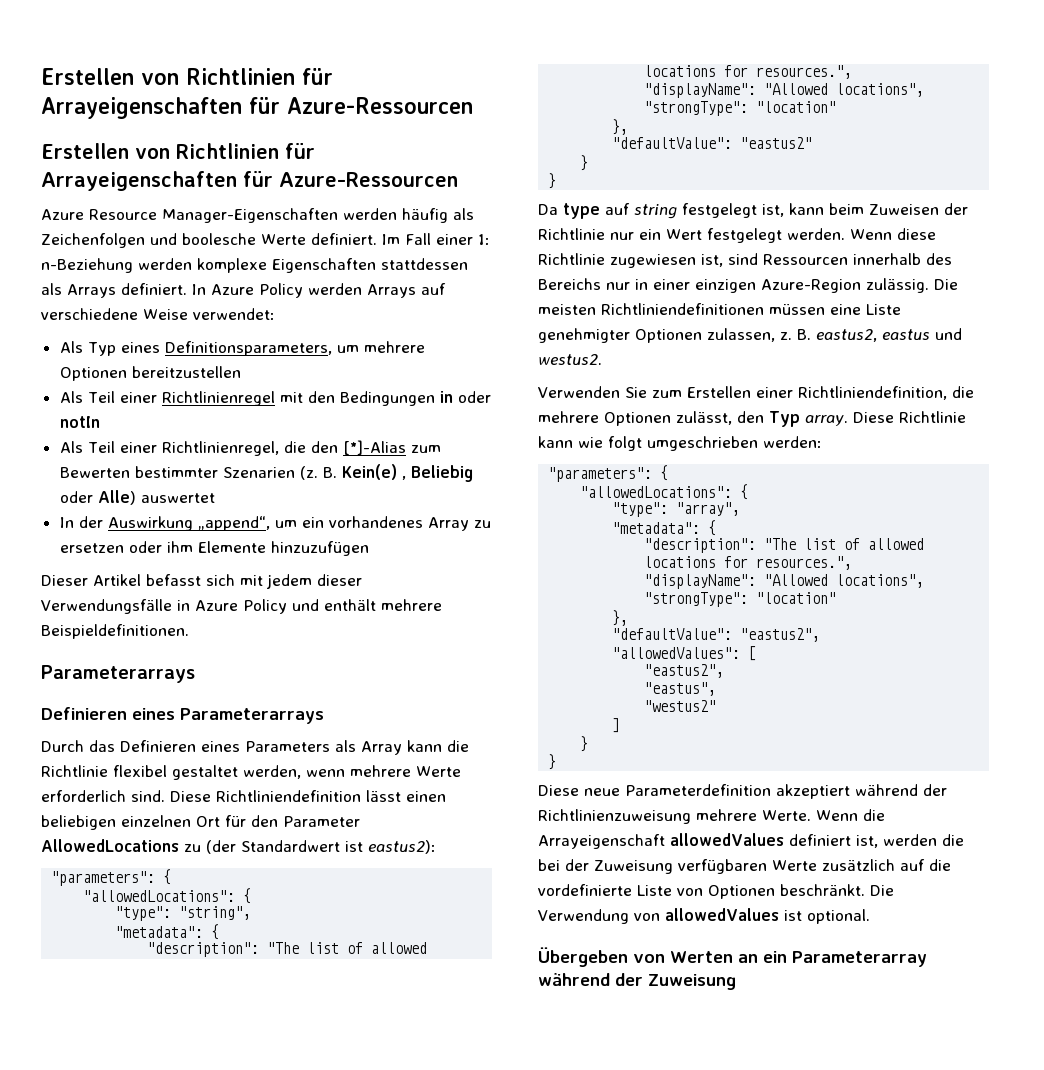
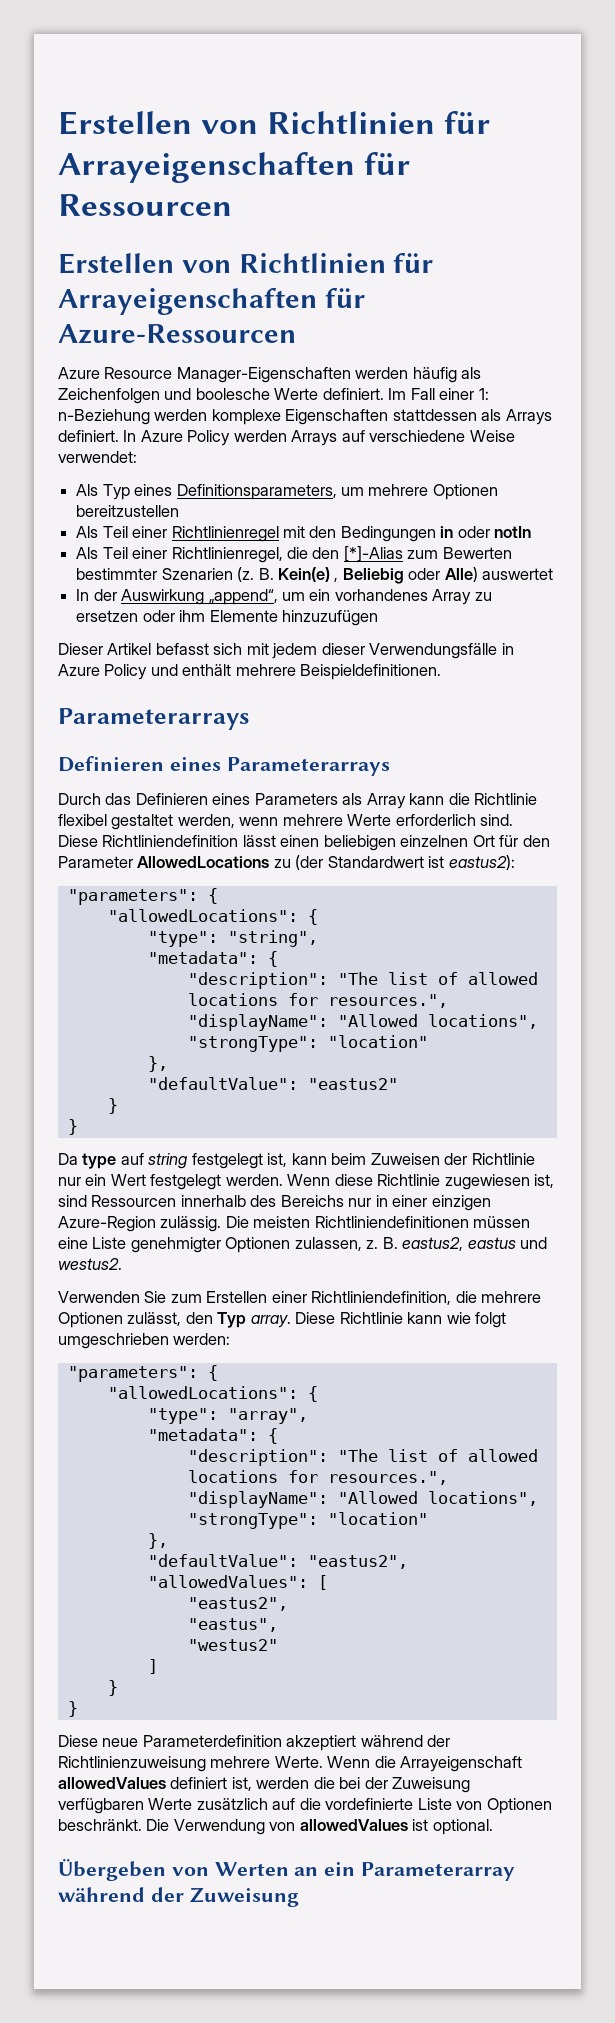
[41,68,333,85] [41,97,473,119] Erstellen von Richtlinien für Arrayeigenschaften für Azure-Ressourcen -> [58,111,491,135] [58,152,411,183] [58,194,232,216] Erstellen von Richtlinien für Arrayeigenschaften für Ressourcen

